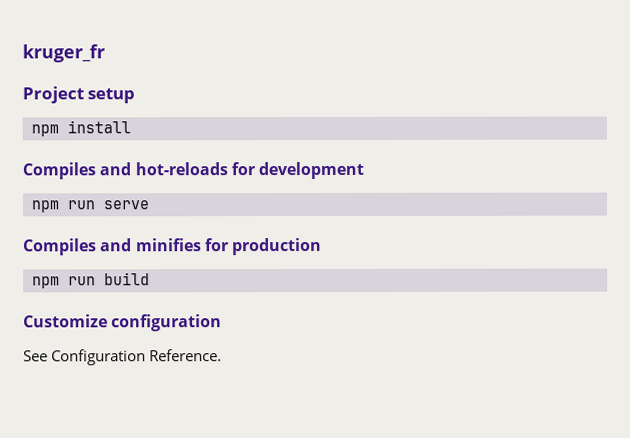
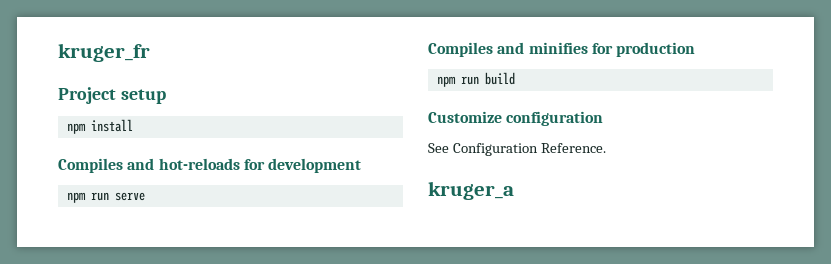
(223, 355) none -> [428,181,514,200] // kruger_a

